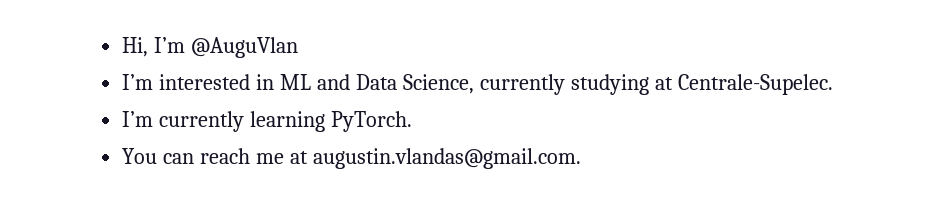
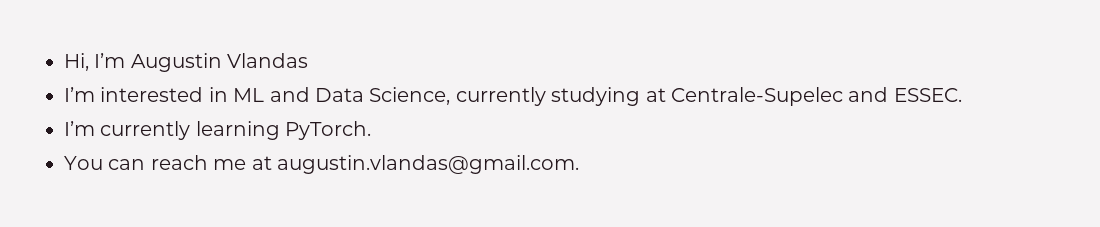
[191,37,299,58] @AuguVlan -> [130,53,309,72] Augustin Vlandas
[677,74,833,95] Centrale-Supelec. -> [670,87,962,106] Centrale-Supelec and ESSEC.

